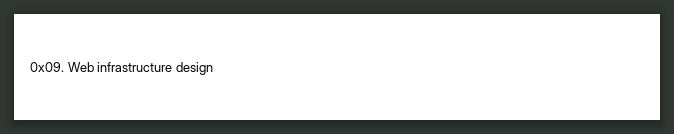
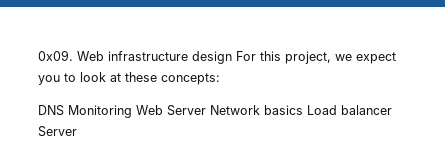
(213, 68) none -> [236,51,396,64] [38,72,220,85] [38,105,392,118] [38,126,77,137] For this project, we expect you to look at these concepts: // DNS Monitoring Web Server Network basics Load balancer Server

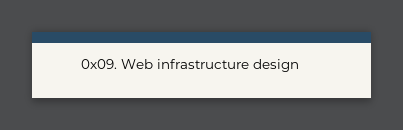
[236,51,396,64] [38,72,220,85] [38,105,392,118] [38,126,77,137] For this project, we expect you to look at these concepts: // DNS Monitoring Web Server Network basics Load balancer Server -> (299, 65) none

